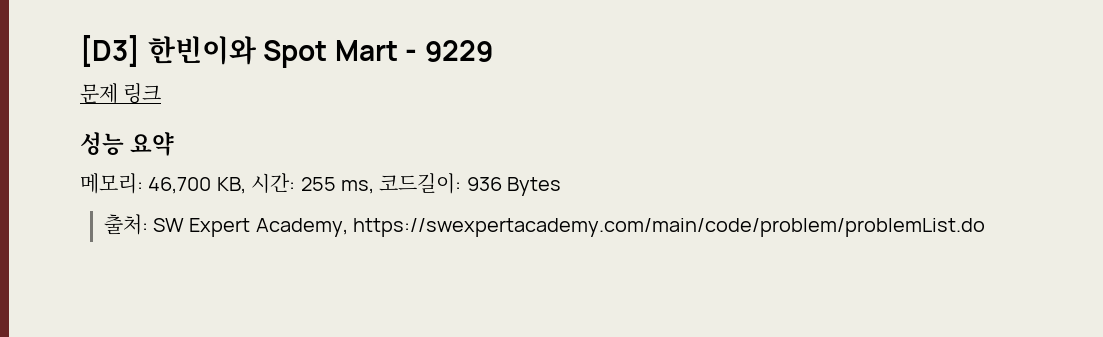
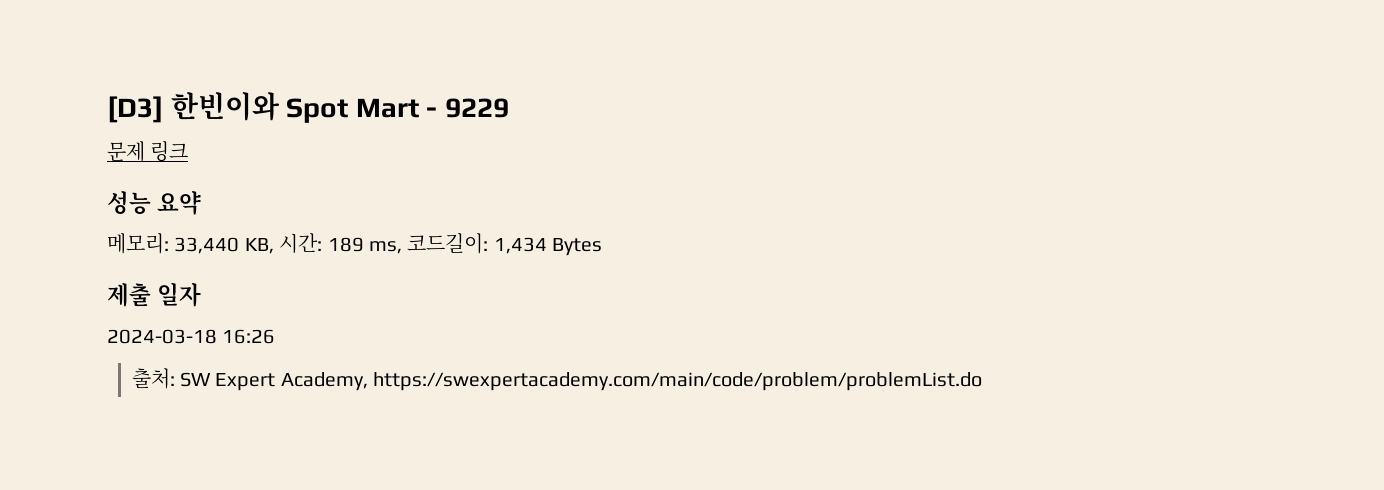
[148,177,212,194] 46,700 -> [174,237,240,254] 33,440
[300,177,336,191] 255 -> [327,237,364,252] 189
[466,177,502,191] 936 -> [493,237,547,254] 1,434
(562, 186) none -> [107,283,202,307] [107,329,276,344] // 제출 일자 // 2024-03-18 16:26

